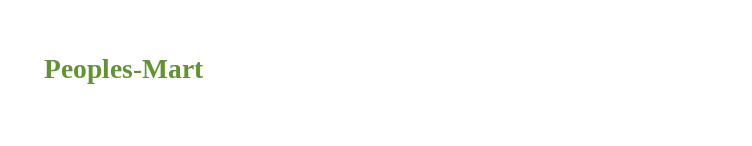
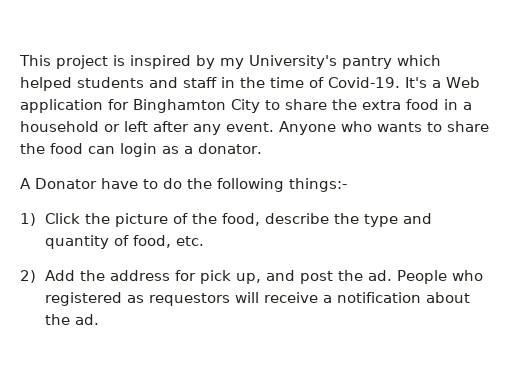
[44,59,204,84] Peoples-Mart -> [19,55,441,69] [20,77,480,91] [20,99,472,113] [20,121,489,135] [20,143,262,157] [20,178,347,192] [20,213,433,227] [45,235,205,249] [20,270,484,284] [45,292,471,306] [45,314,100,325] This project is inspired by my University's pantry which helped students and staff in the time of Covid-19. It's a Web application for Binghamton City to share the extra food in a household or left after any event. Anyone who wants to share the food can login as a donator. // A Donator have to do the following things:- // 1) Click the picture of the food, describe the type and quantity of food, etc. // 2) Add the address for pick up, and post the ad. People who registered as requestors will receive a notification about the ad.

